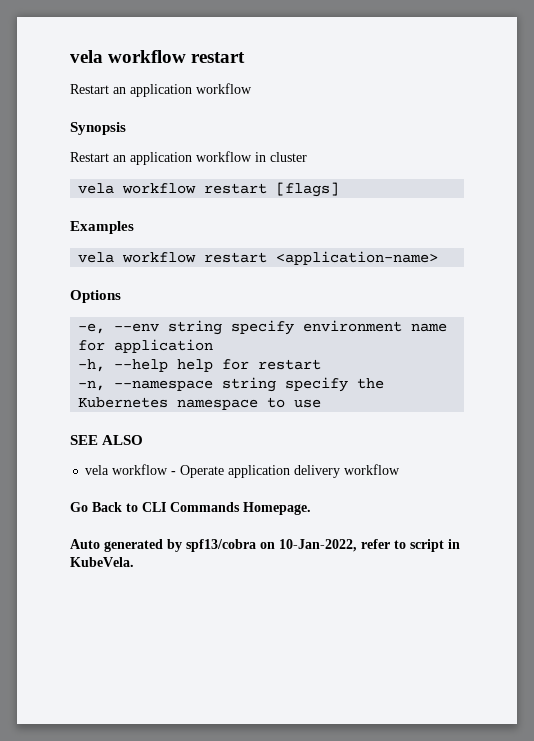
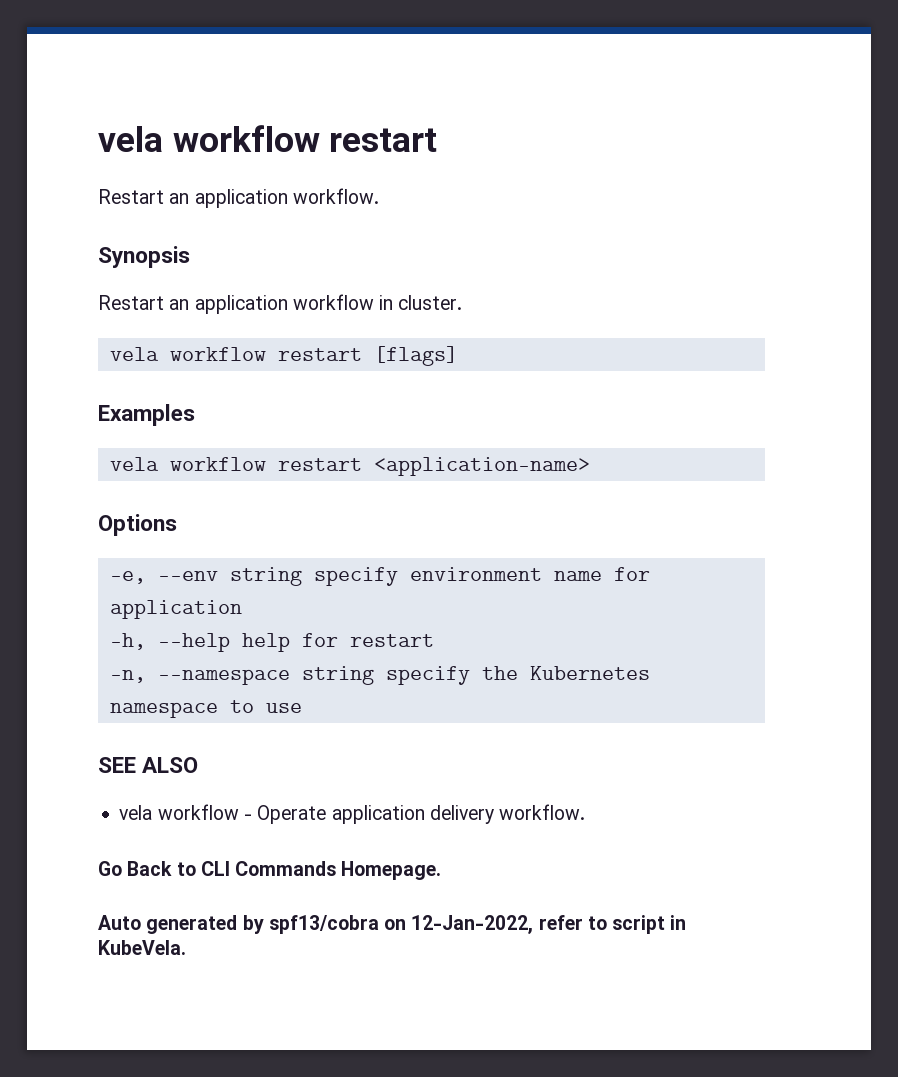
[196,83,252,94] workflow -> [292,188,379,204] workflow.
[270,152,307,162] cluster -> [398,295,463,310] cluster.
[344,464,401,475] workflow -> [499,804,586,820] workflow.
[279,539,357,552] 10-Jan-2022, -> [411,915,534,934] 12-Jan-2022,

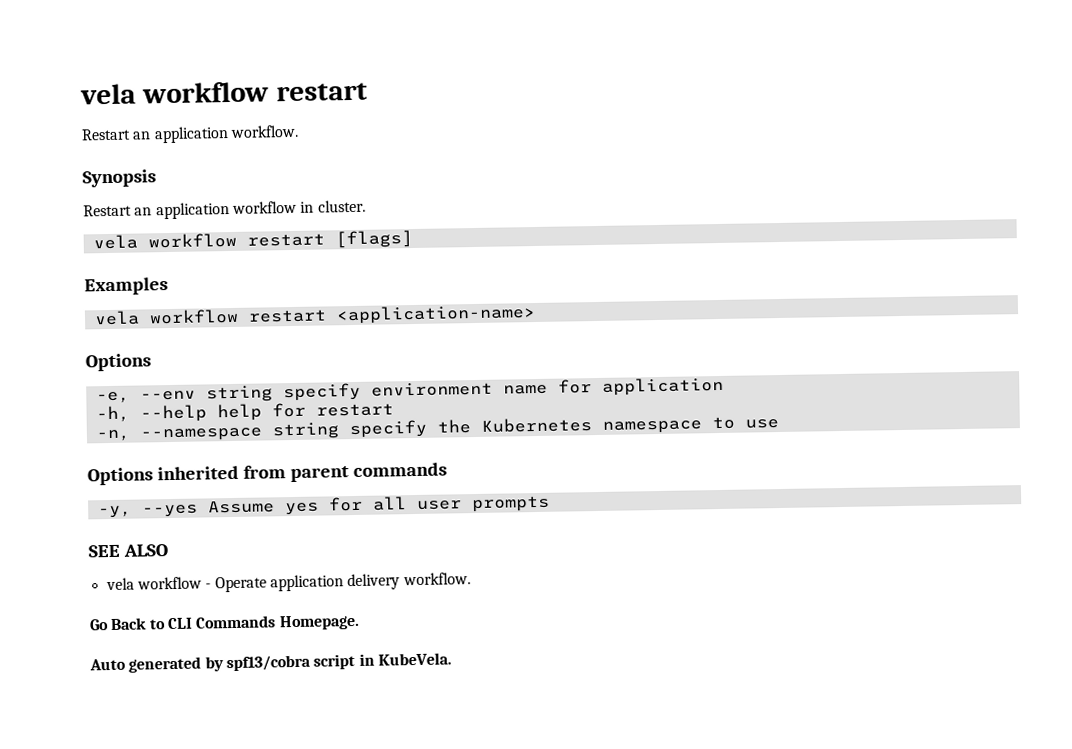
(302, 708) none -> [87,462,447,486] [97,495,550,519] // Options inherited from parent commands // -y, --yes Assume yes for all user prompts
[384,915,607,934] on 12-Jan-2022, refer to -> (311, 663) none

